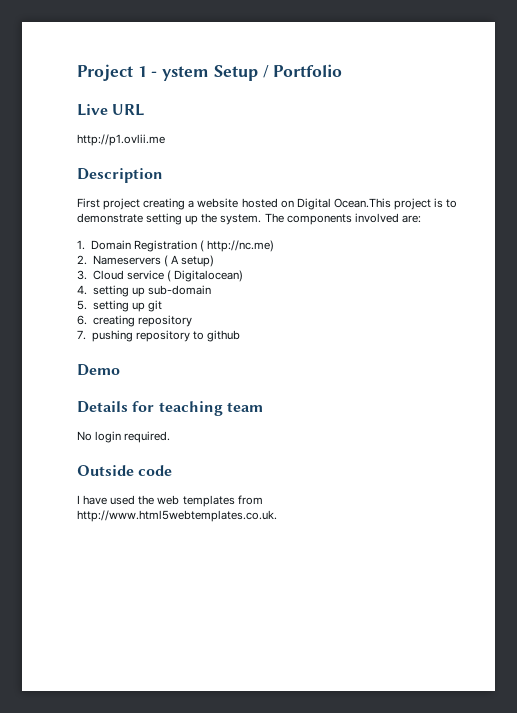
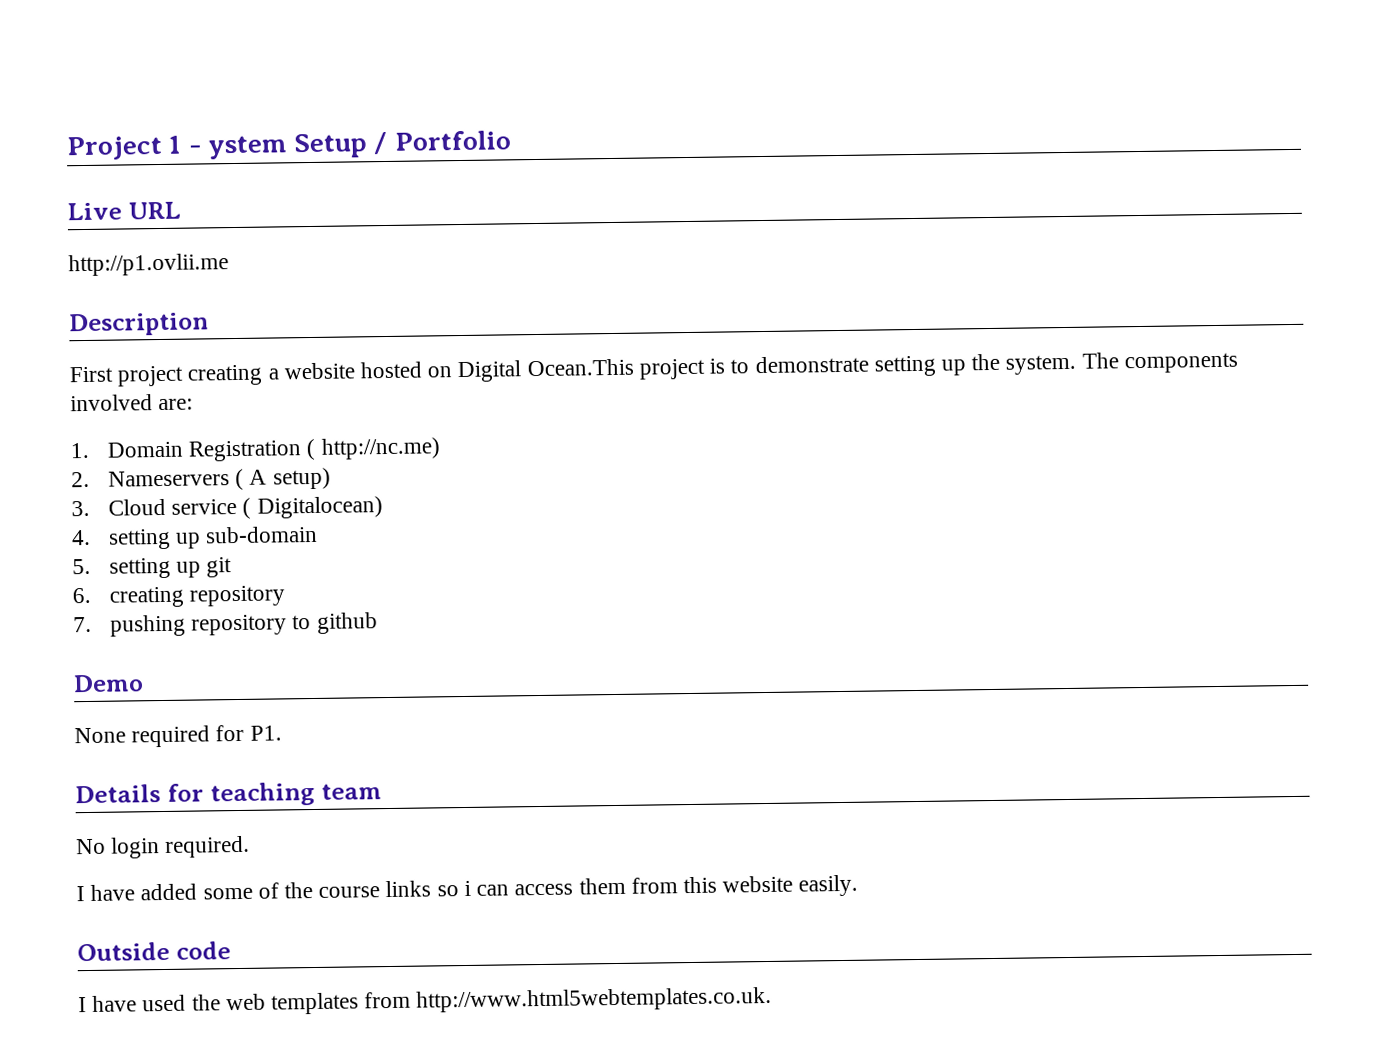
(120, 370) none -> [74,724,282,748] // None required for P1.
(171, 437) none -> [76,874,859,902] // I have added some of the course links so i can access them from this website easily.

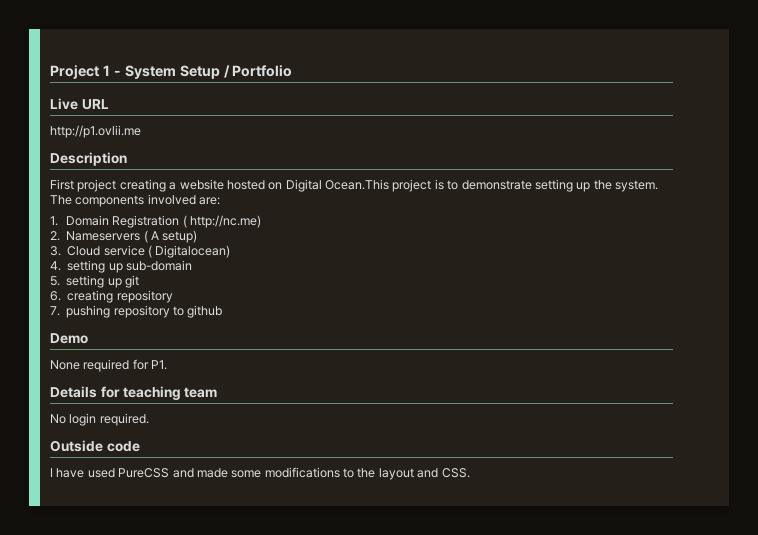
[208,135,289,160] ystem -> [124,65,176,79] System
[76,874,859,902] // I have added some of the course links so i can access them from this website easily. -> (149, 419) none
[191,986,773,1015] the web templates from http://www.html5webtemplates.co.uk. -> [118,467,470,480] PureCSS and made some modifications to the layout and CSS.

